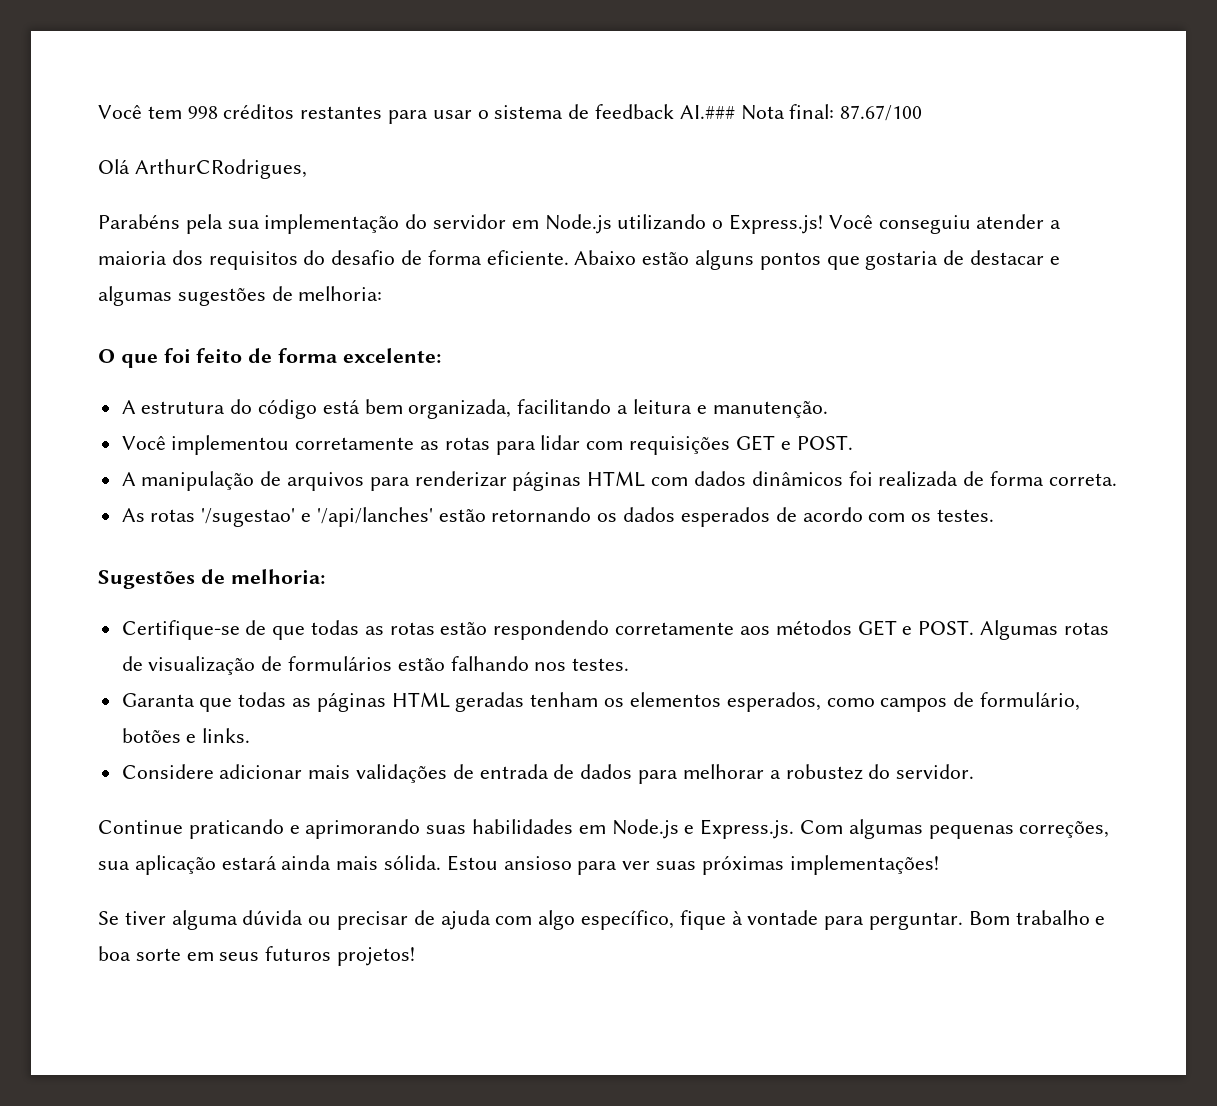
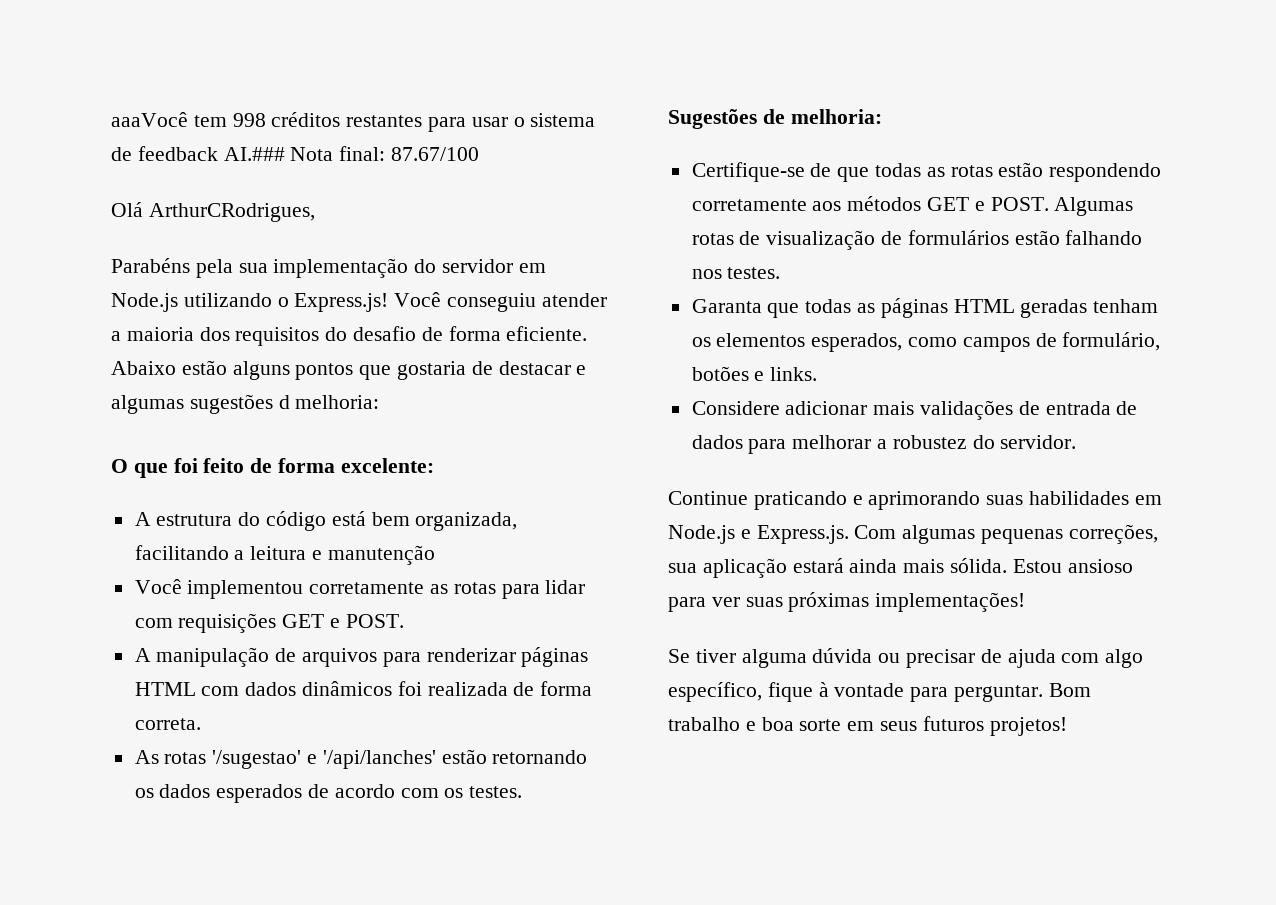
[98,105,142,119] Você -> [111,112,188,127] aaaVocê
[271,286,293,301] de -> [278,395,290,409] d
[712,400,828,418] manutenção. -> [327,545,435,565] manutenção

